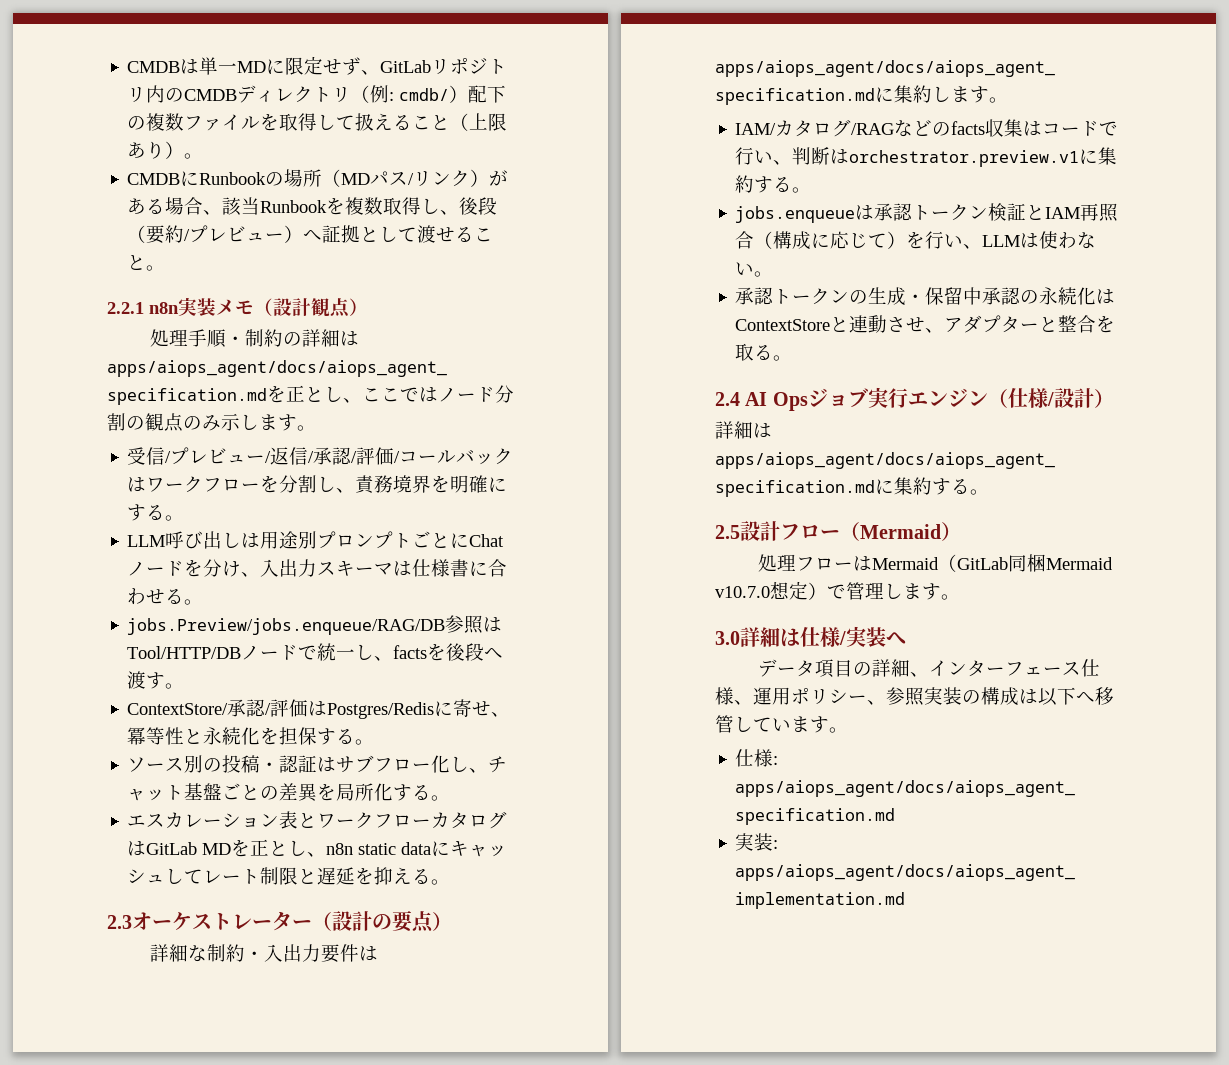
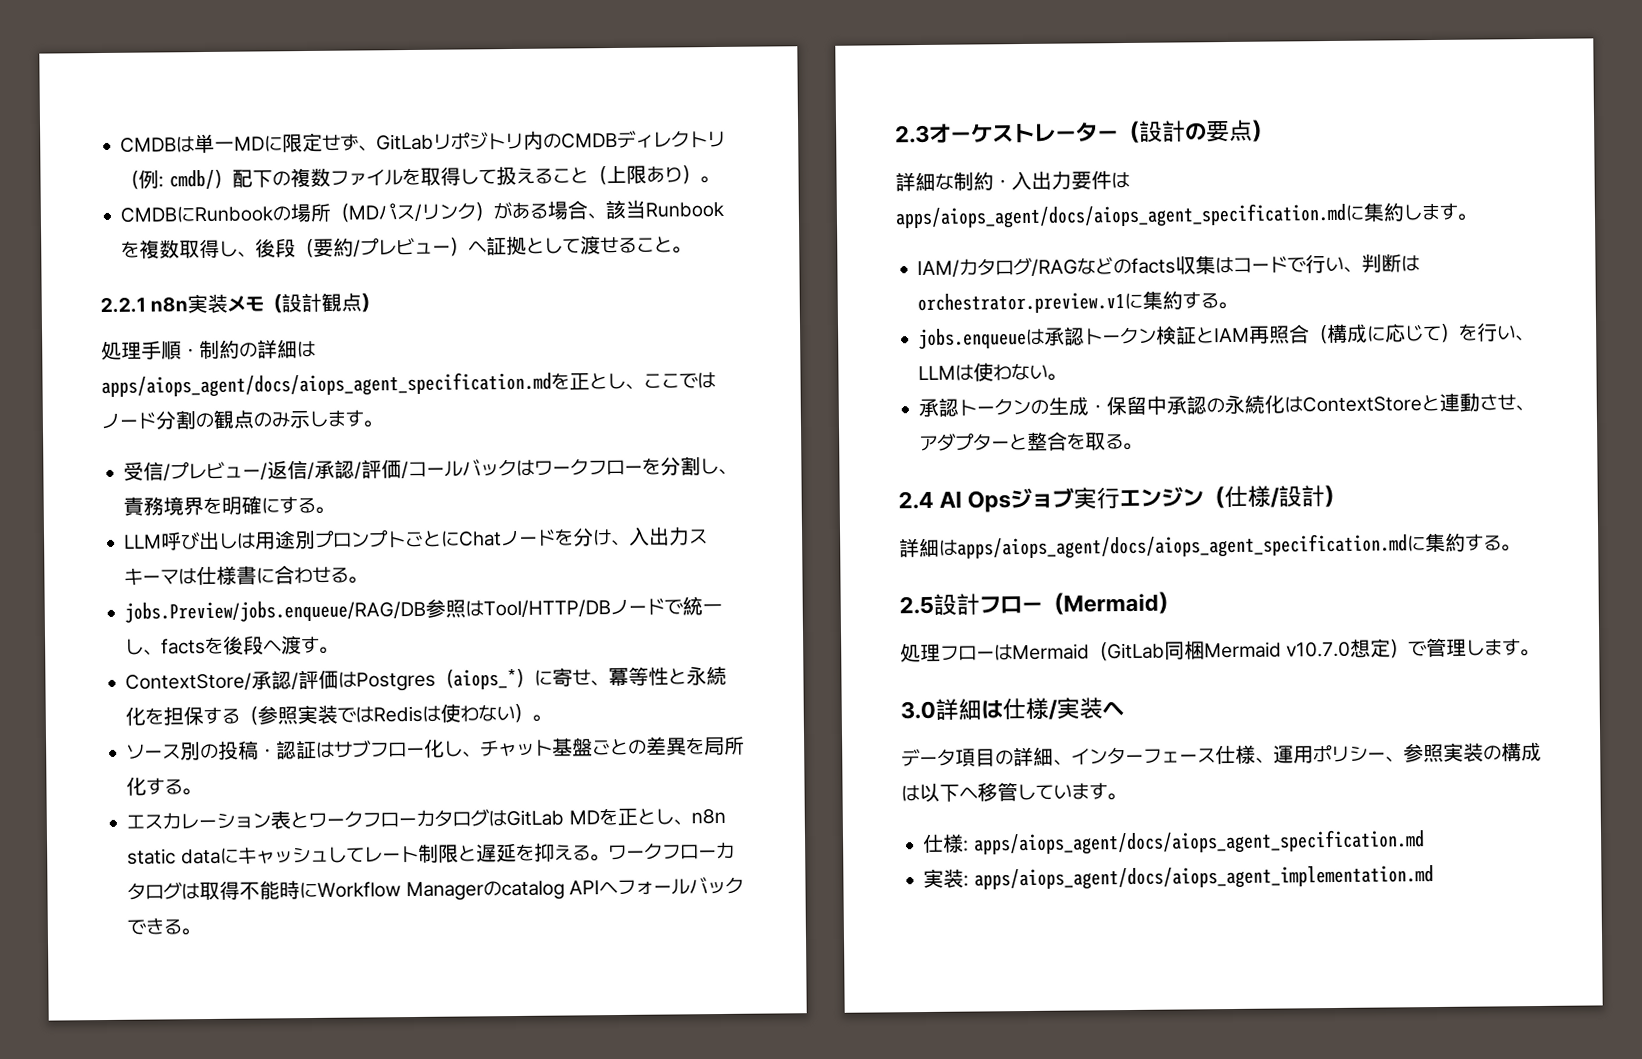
[327,702,435,719] Postgres/Redis -> [356,668,536,692] Postgres（aiops_*）
(356, 736) none -> [239,703,534,726] （参照実装ではRedisは使わない）
(451, 882) none -> [607,841,735,861] [127,876,744,902] [127,917,201,936] ワークフローカタログは取得不能時にWorkflow Managerのcatalog APIへフォールバックできる。

